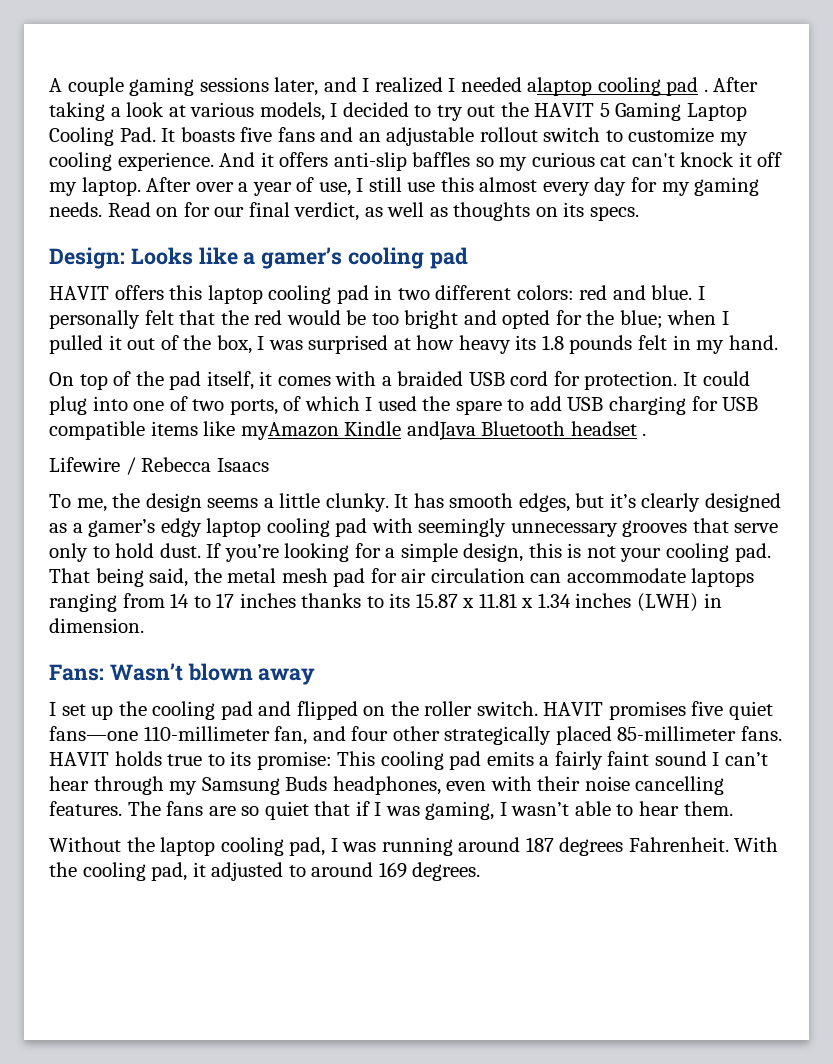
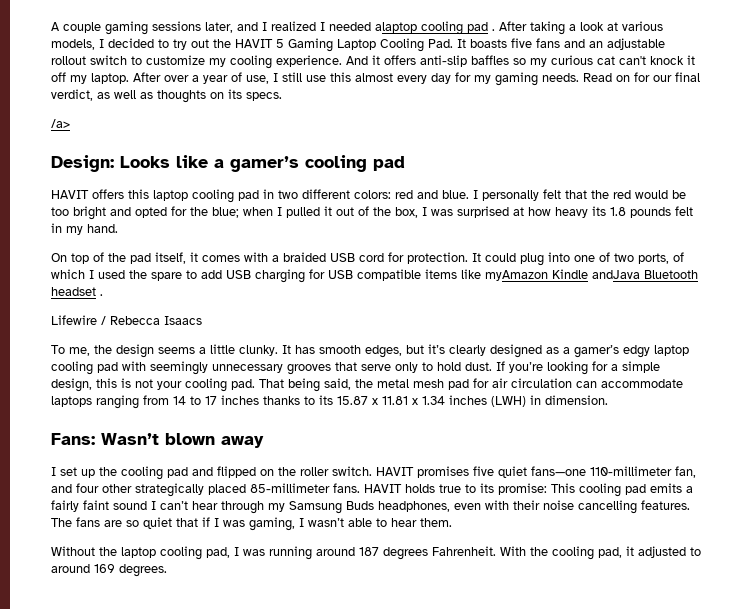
(639, 213) none -> [51,119,70,128] // /a>

